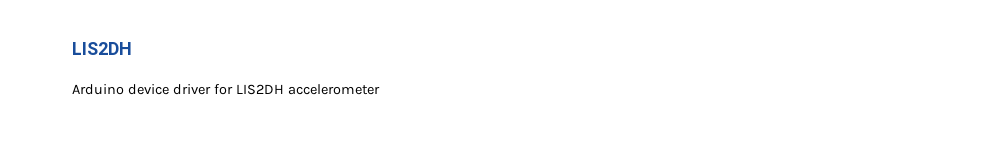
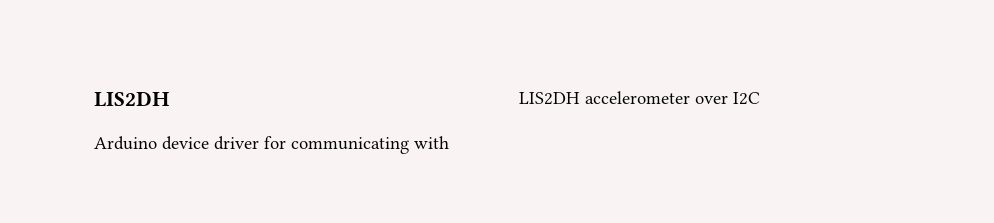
[235,84,380,95] LIS2DH accelerometer -> [291,136,449,154] [519,91,760,105] communicating with LIS2DH accelerometer over I2C

